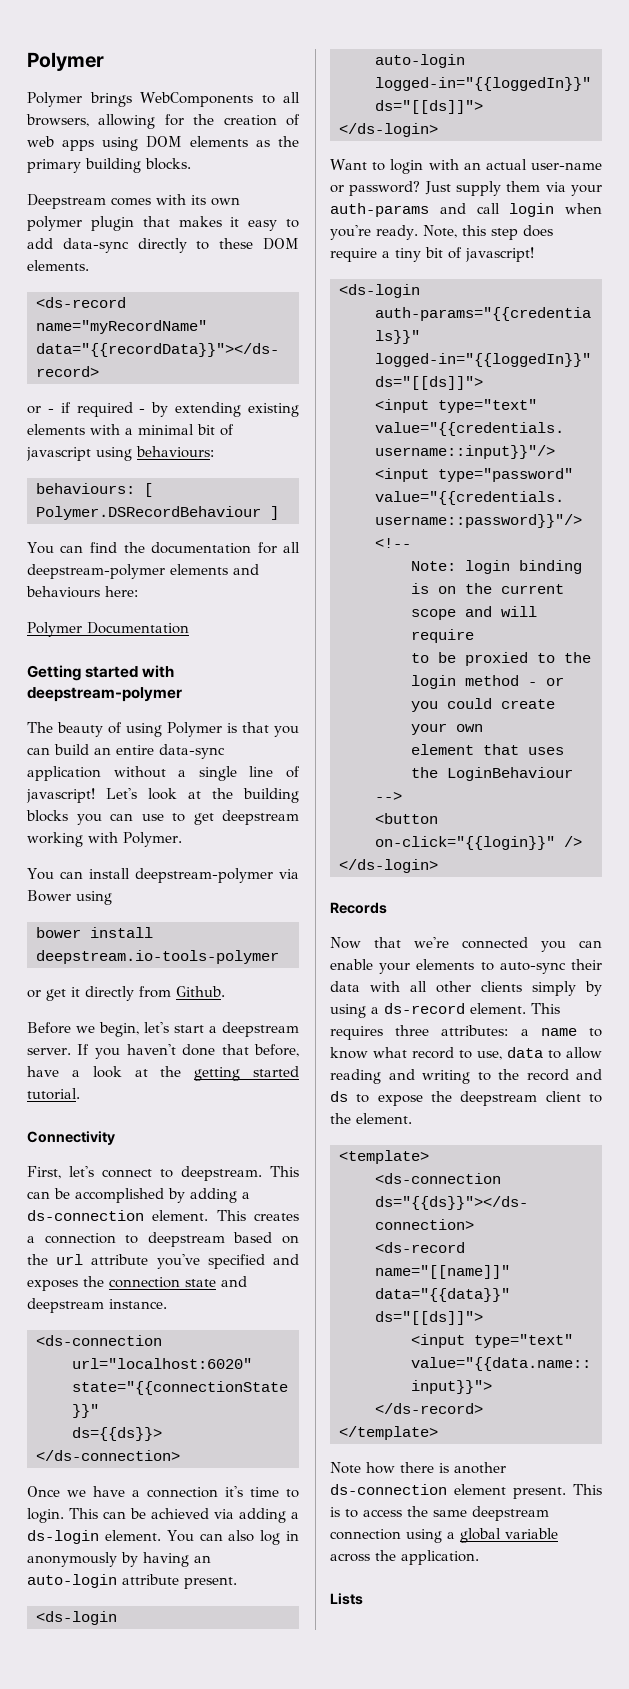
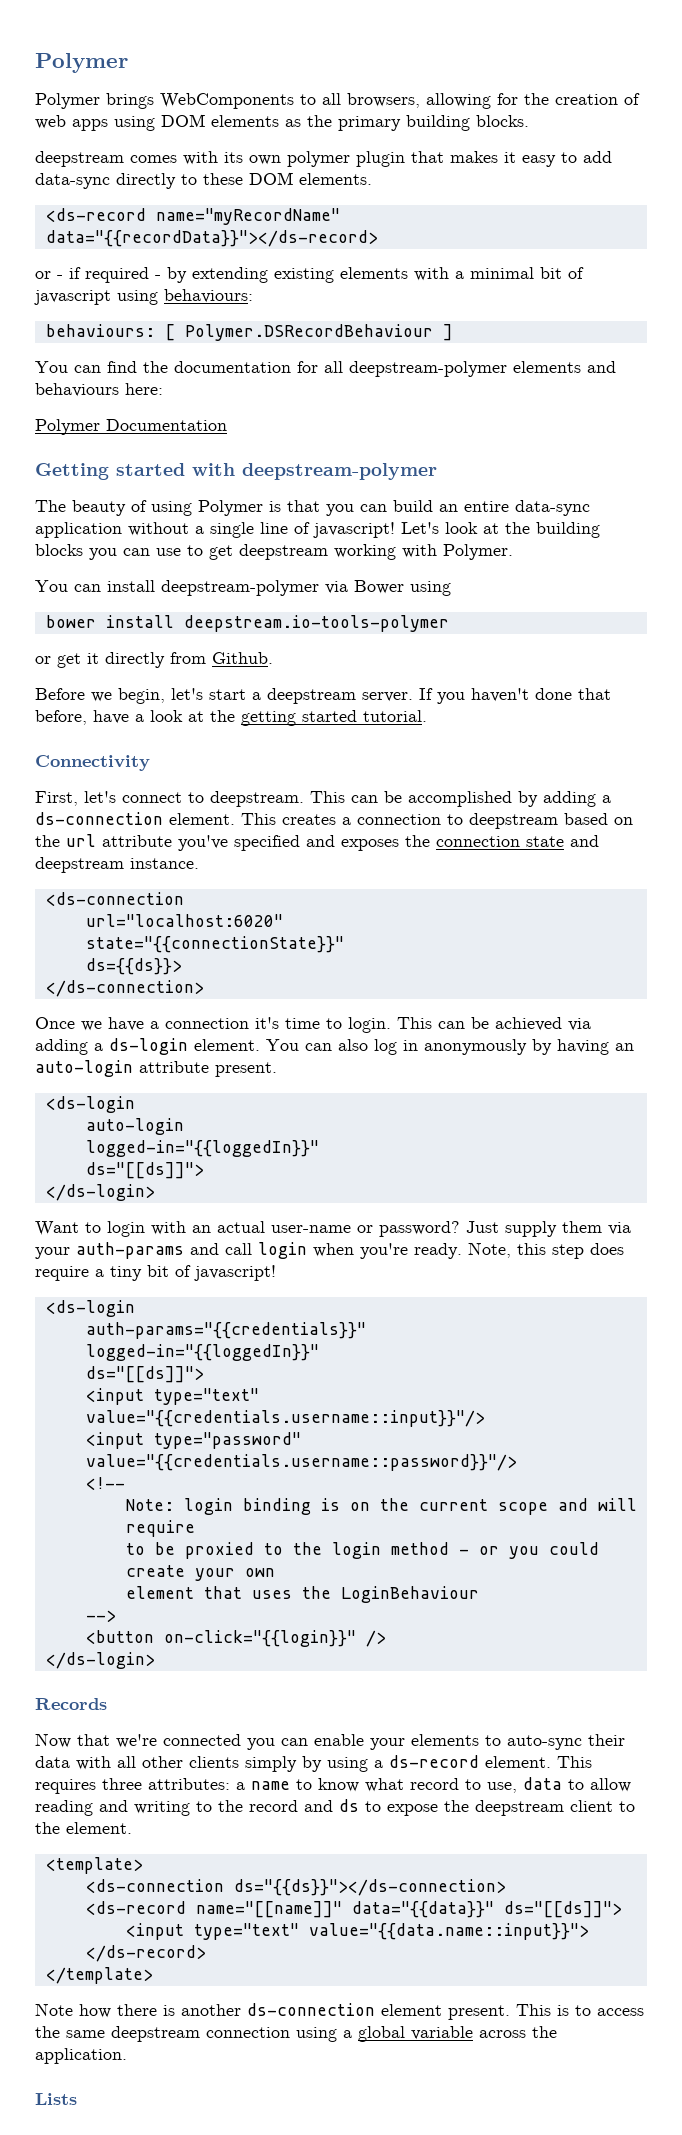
[27,194,106,209] Deepstream -> [35,151,124,167] deepstream

